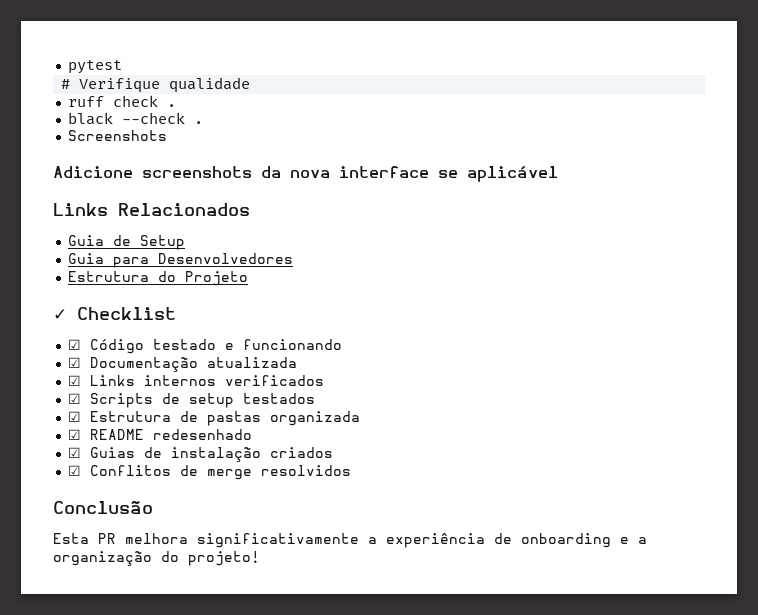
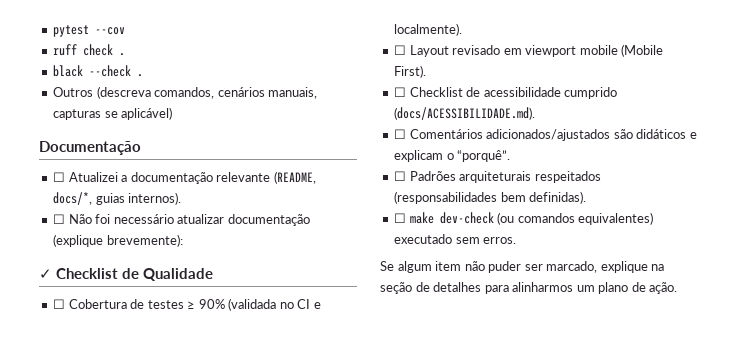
[61,77,251,93] // # Verifique qualidade -> [95,27,126,35] --cov
[68,130,168,141] [53,166,558,182] [53,203,250,216] [68,235,186,250] [68,253,294,268] [68,271,249,286] [53,307,176,320] [68,339,343,354] [68,357,298,372] [68,375,325,386] [68,393,316,408] [68,411,361,426] [68,429,253,440] [68,447,334,462] [68,465,352,480] [53,501,153,514] [53,533,647,548] [53,551,260,566] Screenshots // Adicione screenshots da nova interface se aplicável // Links Relacionados // Guia de Setup // Guia para Desenvolvedores // Estrutura do Projeto // ✓ Checklist // ☑ Código testado e funcionando // ☑ Documentação atualizada // ☑ Links internos verificados // ☑ Scripts de setup testados // ☑ Estrutura de pastas organizada // ☑ README redesenhado // ☑ Guias de instalação criados // ☑ Conflitos de merge resolvidos // Conclusão // Esta PR melhora significativamente a experiência de onboarding e a organização do projeto! -> [53,86,318,99] [53,107,173,120] [39,141,141,155] [53,171,316,184] [53,192,182,205] [53,214,310,226] [53,234,183,247] [39,268,214,281] [53,298,321,311] [394,23,463,36] [394,44,664,57] [394,65,427,78] [394,87,618,99] [394,107,536,120] [394,129,697,141] [394,150,511,162] [394,171,601,183] [394,191,587,204] [394,212,654,225] [394,234,517,244] [380,261,665,273] [380,282,678,294] Outros (descreva comandos, cenários manuais, capturas se aplicável) // Documentação // ☐ Atualizei a documentação relevante (README, docs/*, guias internos). // ☐ Não foi necessário atualizar documentação (explique brevemente): // ✓ Checklist de Qualidade // ☐ Cobertura de testes ≥ 90% (validada no CI e localmente). // ☐ Layout revisado em viewport mobile (Mobile First). // ☐ Checklist de acessibilidade cumprido (docs/ACESSIBILIDADE.md). // ☐ Comentários adicionados/ajustados são didáticos e explicam o “porquê”. // ☐ Padrões arquiteturais respeitados (responsabilidades bem definidas). // ☐ make dev-check (ou comandos equivalentes) executado sem erros. // Se algum item não puder ser marcado, explique na seção de detalhes para alinharmos um plano de ação.

